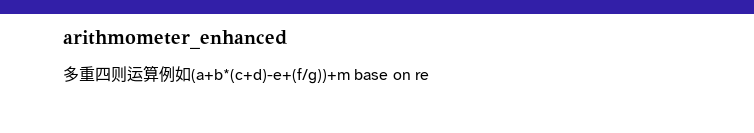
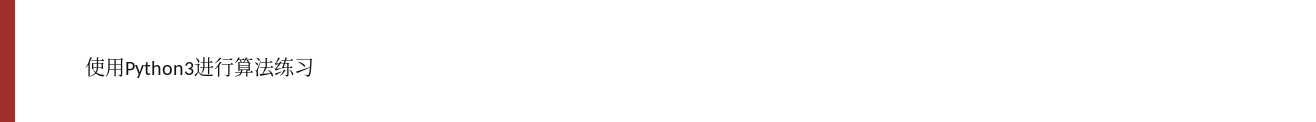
[63,30,287,49] [63,65,429,84] arithmometer_enhanced // 多重四则运算例如(a+b*(c+d)-e+(f/g))+m base on re -> [85,57,314,78] 使用Python3进行算法练习

